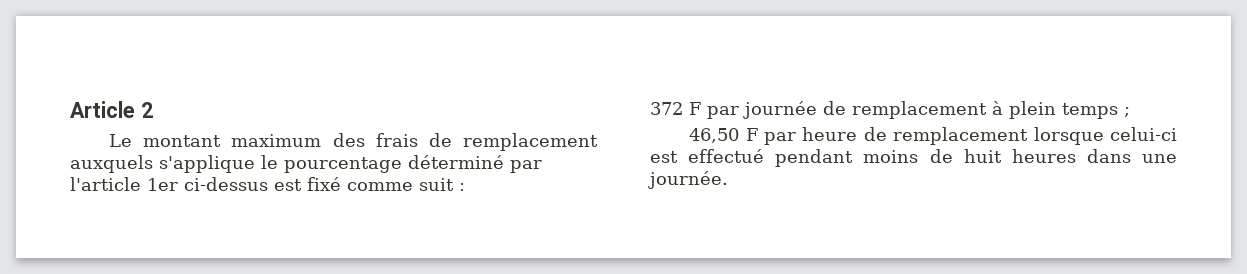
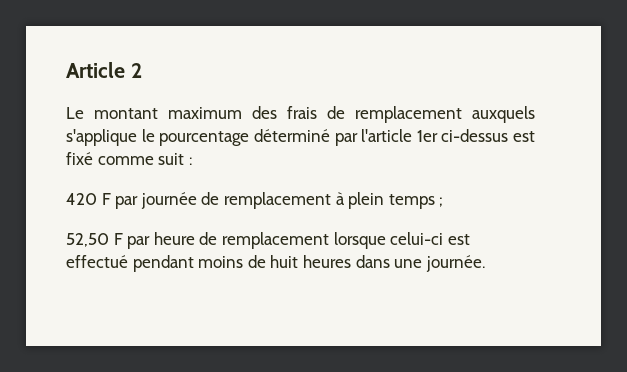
[650,102,683,115] 372 -> [66,193,97,205] 420
[689,128,740,143] 46,50 -> [66,233,109,247] 52,50

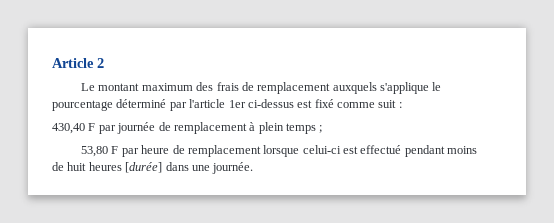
[66,193,97,205] 420 -> [52,123,85,134] 430,40
[66,233,109,247] 52,50 -> [81,146,109,157] 53,80
(351, 261) none -> [125,162,163,173] [durée]

